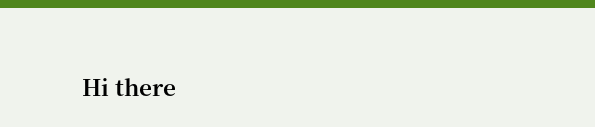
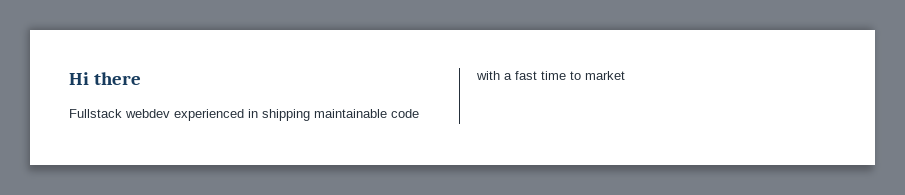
(177, 87) none -> [69,109,419,121] [476,71,625,80] // Fullstack webdev experienced in shipping maintainable code with a fast time to market

